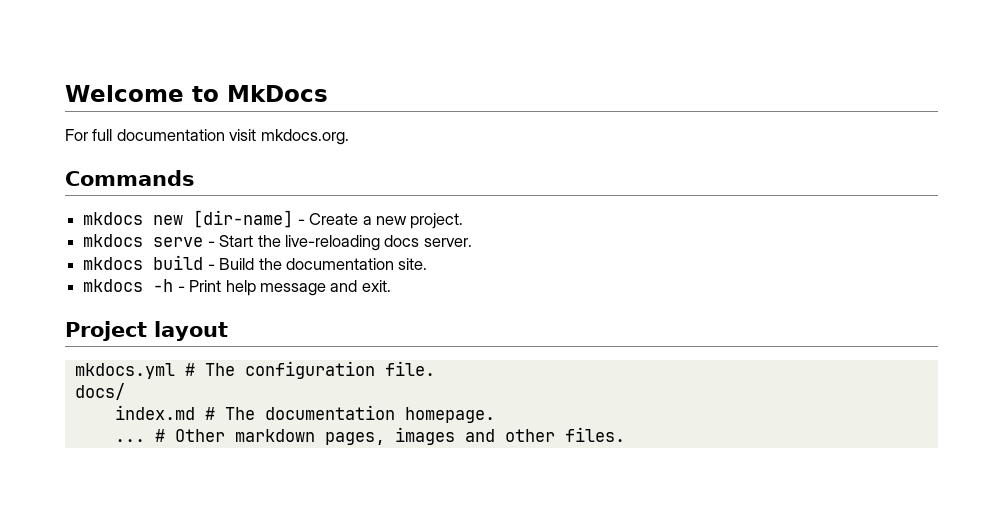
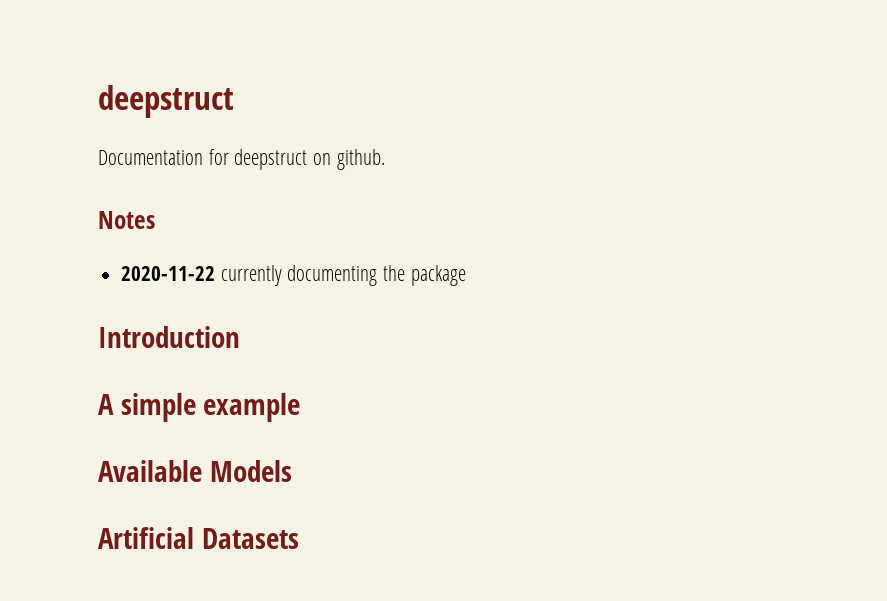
[65,85,328,102] [65,129,349,145] [65,170,195,186] [83,210,464,229] [83,234,472,251] [83,255,428,270] [83,279,391,296] [65,321,228,341] [74,361,435,379] [74,383,125,400] [114,405,495,423] [114,427,625,445] Welcome to MkDocs // For full documentation visit mkdocs.org. // Commands // mkdocs new [dir-name] - Create a new project. // mkdocs serve - Start the live-reloading docs server. // mkdocs build - Build the documentation site. // mkdocs -h - Print help message and exit. // Project layout // mkdocs.yml # The configuration file. // docs/ // index.md # The documentation homepage. // ... # Other markdown pages, images and other files. -> [98,85,234,118] [98,149,385,170] [98,211,155,229] [121,265,466,286] [98,326,240,348] [98,393,301,422] [98,460,292,482] [98,527,299,549] deepstruct // Documentation for deepstruct on github. // Notes // 2020-11-22 currently documenting the package // Introduction // A simple example // Available Models // Artificial Datasets

